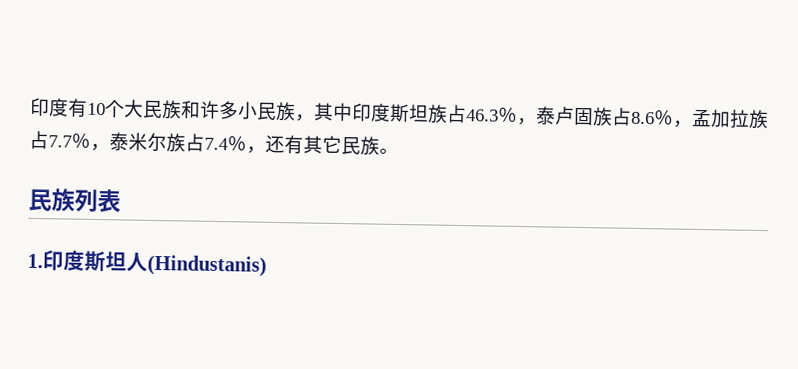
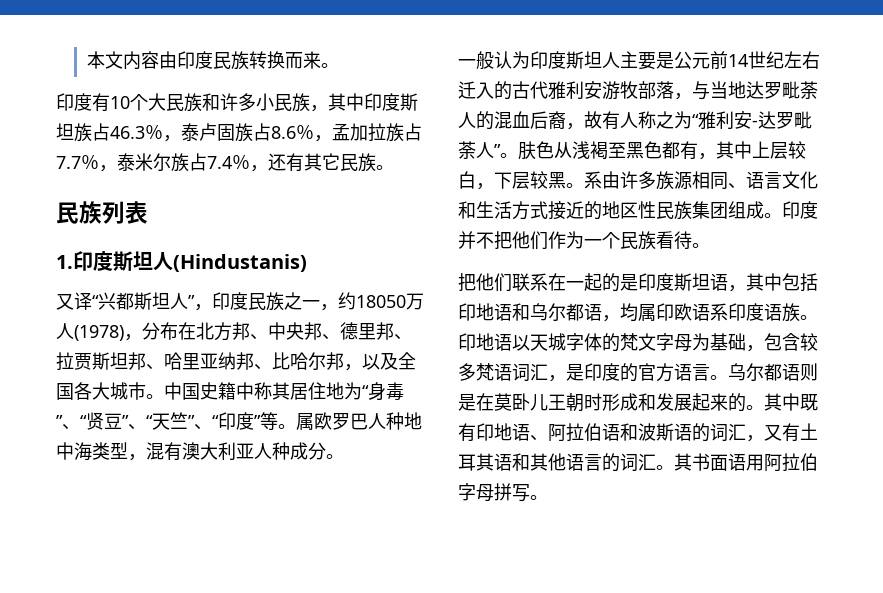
(30, 107) none -> [86,51,339,70] 本文内容由印度民族转换而来。 //
(267, 265) none -> [56,292,424,311] [56,322,412,341] [56,352,416,371] [56,382,404,401] [56,412,422,430] [56,442,344,461] [458,51,820,70] [458,81,818,100] [458,111,812,130] [458,141,806,160] [458,171,818,190] [458,201,818,220] [458,231,710,250] [458,273,818,292] [458,303,818,322] [458,333,818,352] [458,363,818,382] [458,393,818,412] [458,423,818,442] [458,453,818,472] [458,483,548,502] // 又译“兴都斯坦人”，印度民族之一，约18050万人(1978)，分布在北方邦、中央邦、德里邦、拉贾斯坦邦、哈里亚纳邦、比哈尔邦，以及全国各大城市。中国史籍中称其居住地为“身毒”、“贤豆”、“天竺”、“印度”等。属欧罗巴人种地中海类型，混有澳大利亚人种成分。 // 一般认为印度斯坦人主要是公元前14世纪左右迁入的古代雅利安游牧部落，与当地达罗毗荼人的混血后裔，故有人称之为“雅利安-达罗毗荼人”。肤色从浅褐至黑色都有，其中上层较白，下层较黑。系由许多族源相同、语言文化和生活方式接近的地区性民族集团组成。印度并不把他们作为一个民族看待。 // 把他们联系在一起的是印度斯坦语，其中包括印地语和乌尔都语，均属印欧语系印度语族。印地语以天城字体的梵文字母为基础，包含较多梵语词汇，是印度的官方语言。乌尔都语则是在莫卧儿王朝时形成和发展起来的。其中既有印地语、阿拉伯语和波斯语的词汇，又有土耳其语和其他语言的词汇。其书面语用阿拉伯字母拼写。

